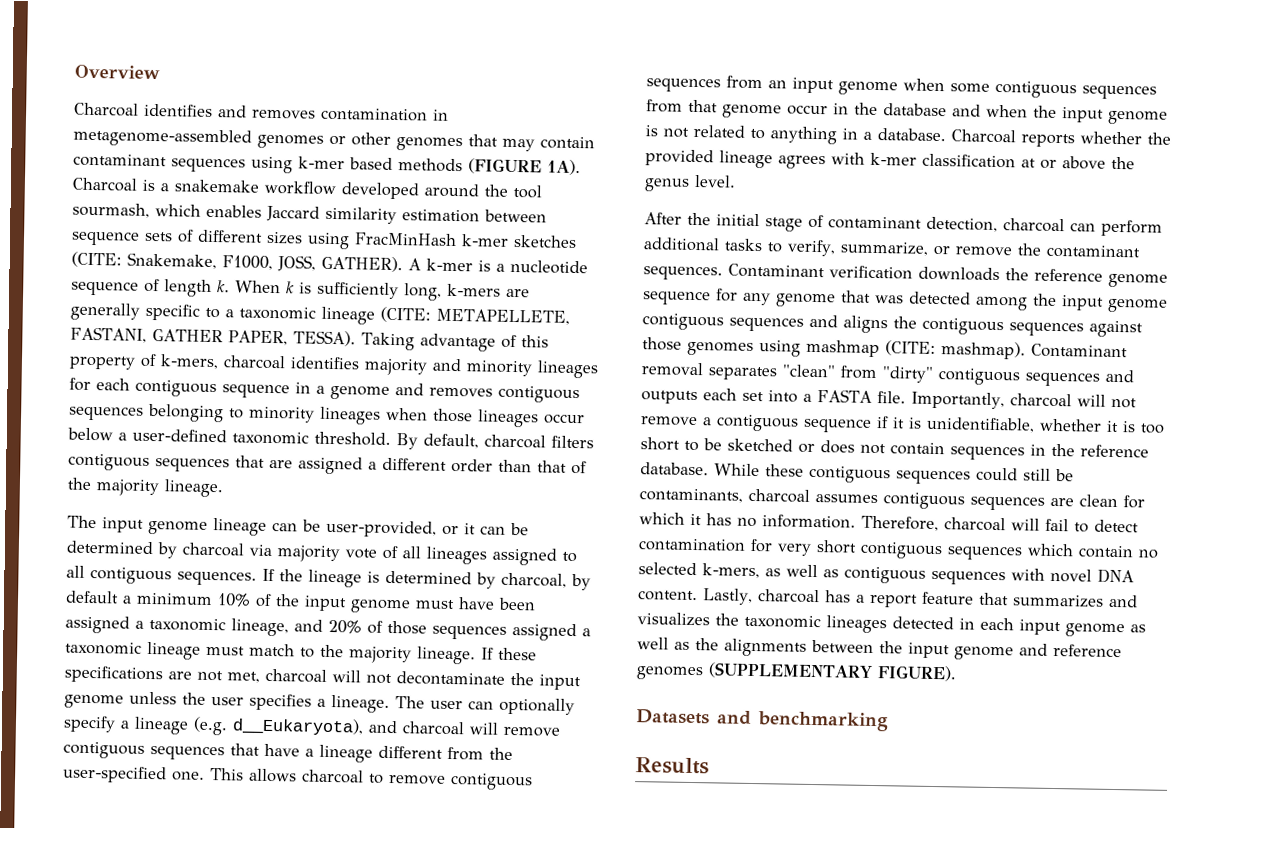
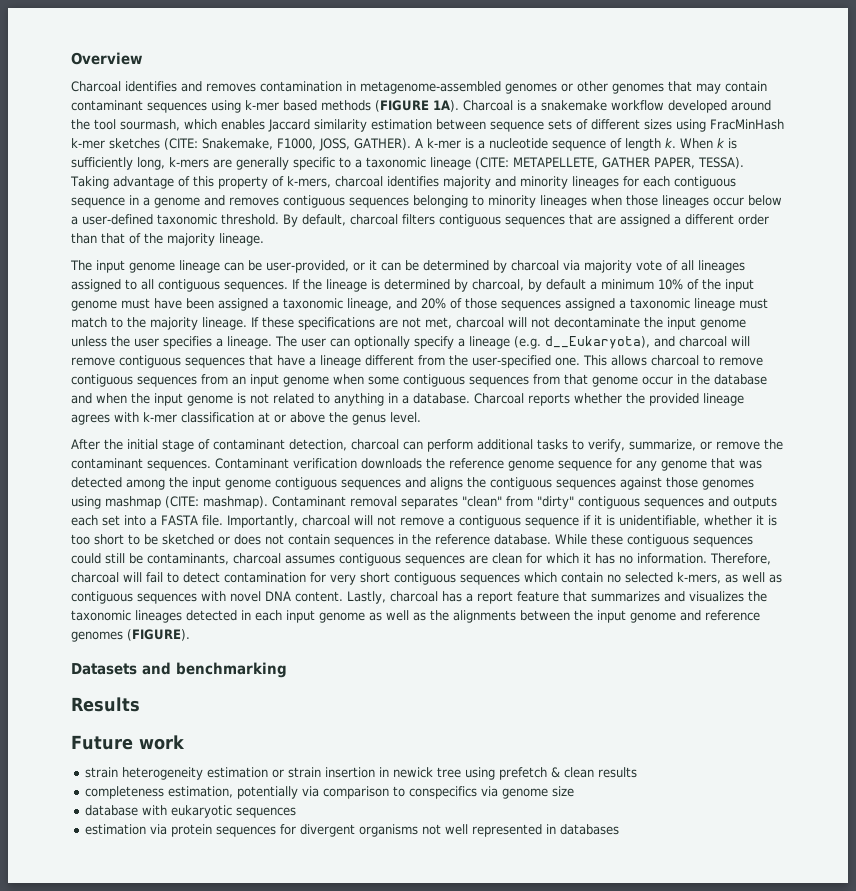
[70,326,147,343] FASTANI, -> (598, 163) none
[708,662,957,682] (SUPPLEMENTARY FIGURE). -> [127,629,190,641] (FIGURE).
(709, 766) none -> [71,735,185,750] [85,767,638,780] [85,786,575,799] [85,805,297,818] [85,824,620,837] // Future work // strain heterogeneity estimation or strain insertion in newick tree using prefetch & clean results // completeness estimation, potentially via comparison to conspecifics via genome size // database with eukaryotic sequences // estimation via protein sequences for divergent organisms not well represented in databases

